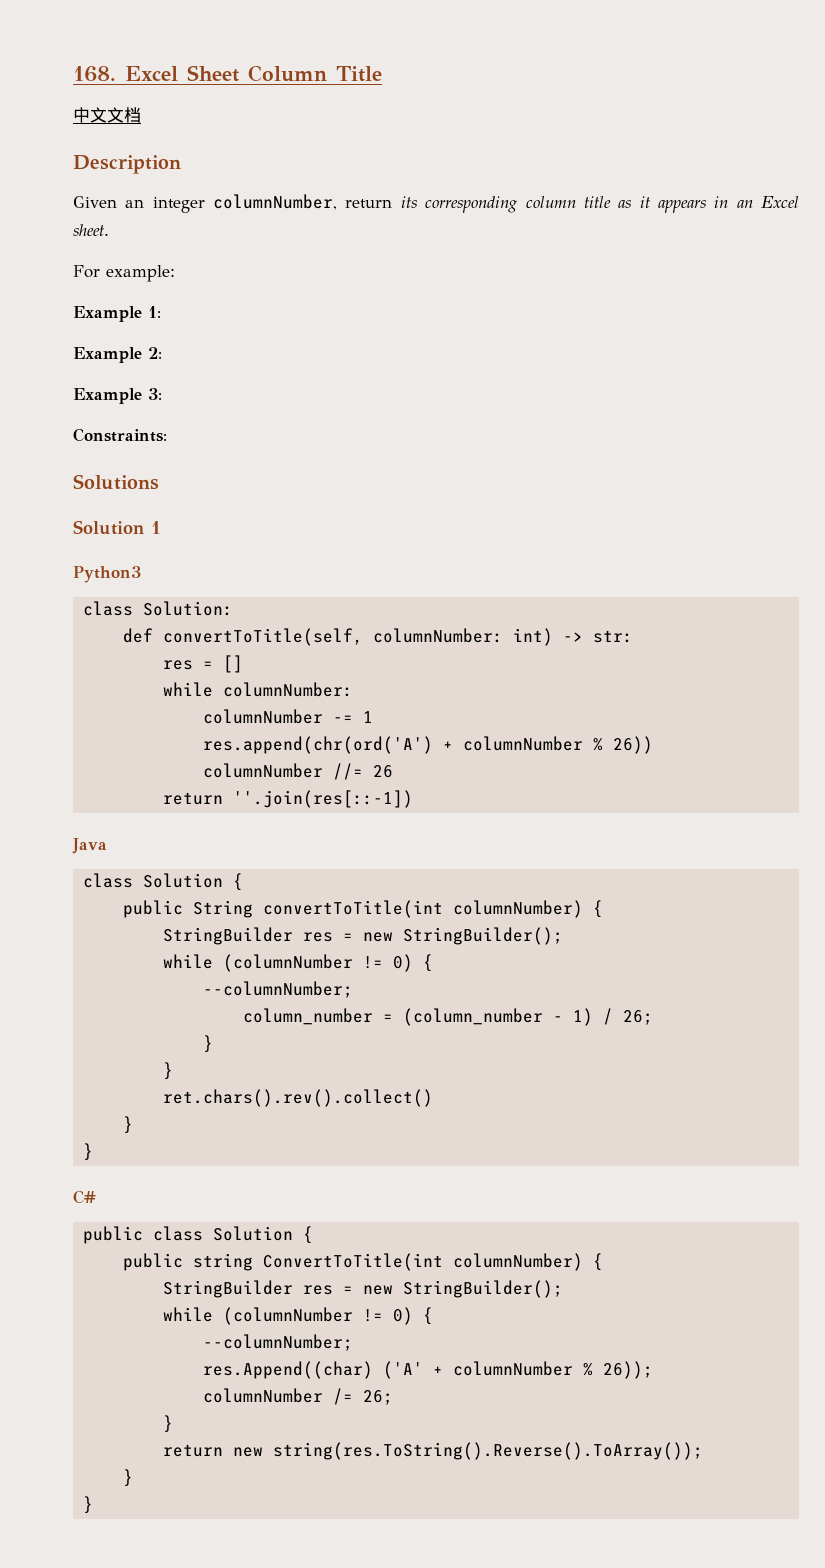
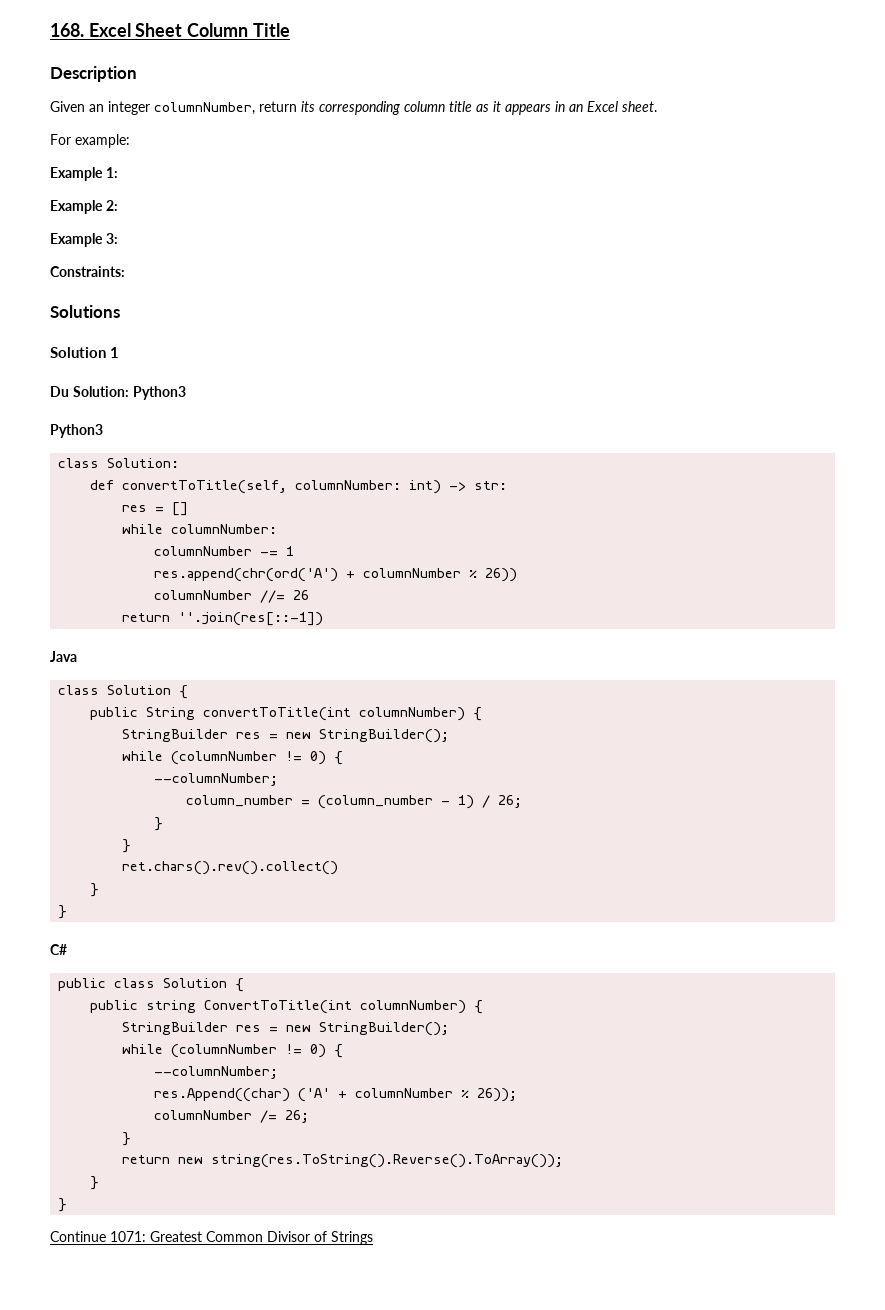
[73,107,141,123] // 中文文档 -> (290, 30) none
(161, 527) none -> [50,386,186,400] // Du Solution: Python3
(94, 1505) none -> [50,1231,373,1245] // Continue 1071: Greatest Common Divisor of Strings

